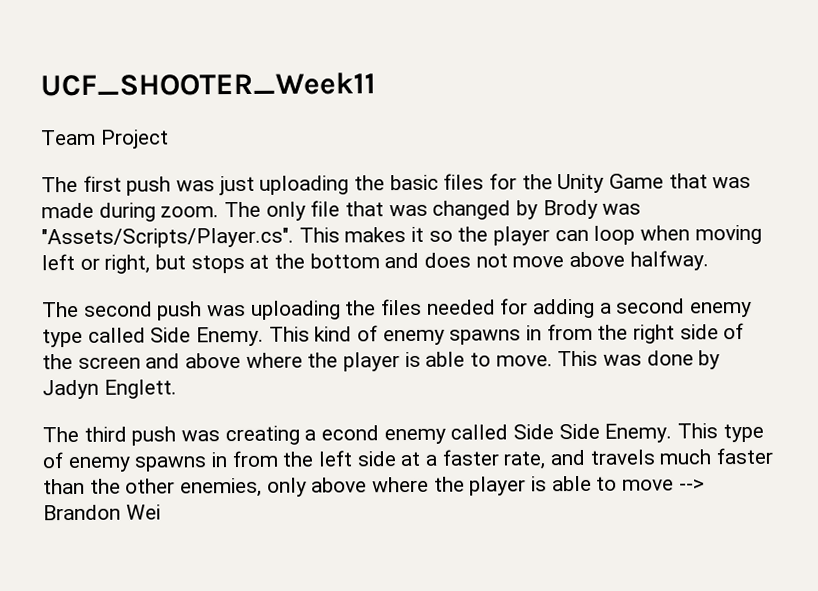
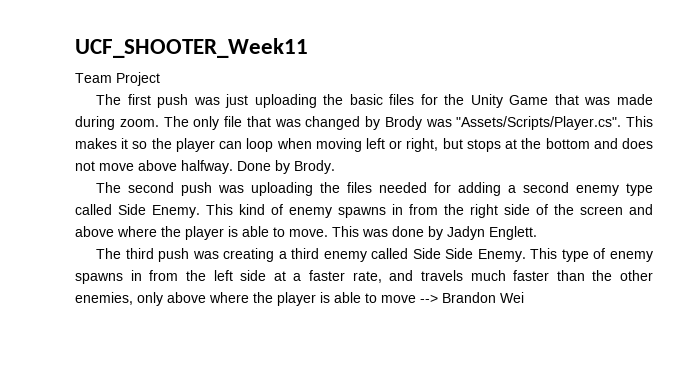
(709, 260) none -> [237,160,335,174] Done by Brody.
[321,425,380,441] econd -> [291,248,320,259] third

